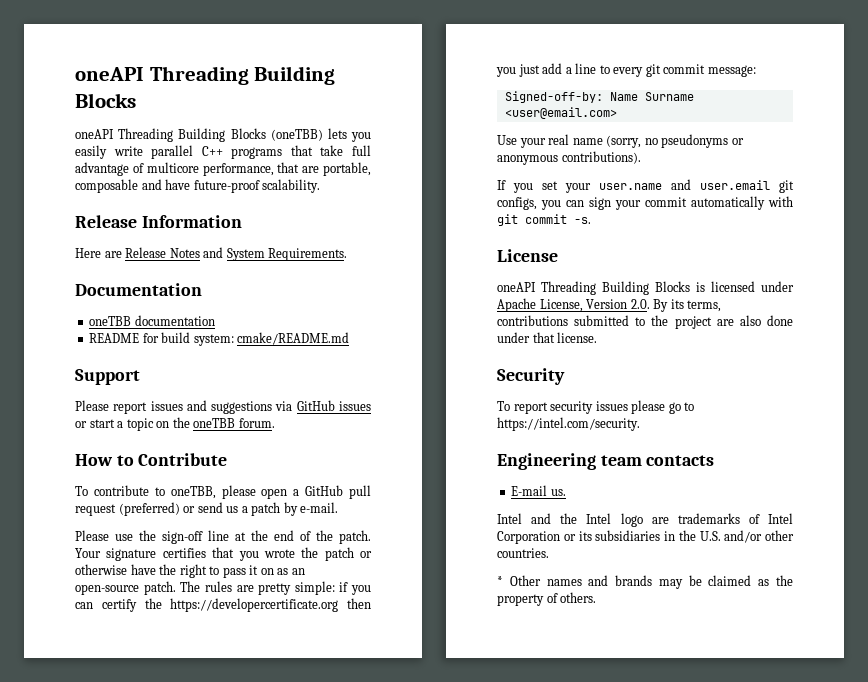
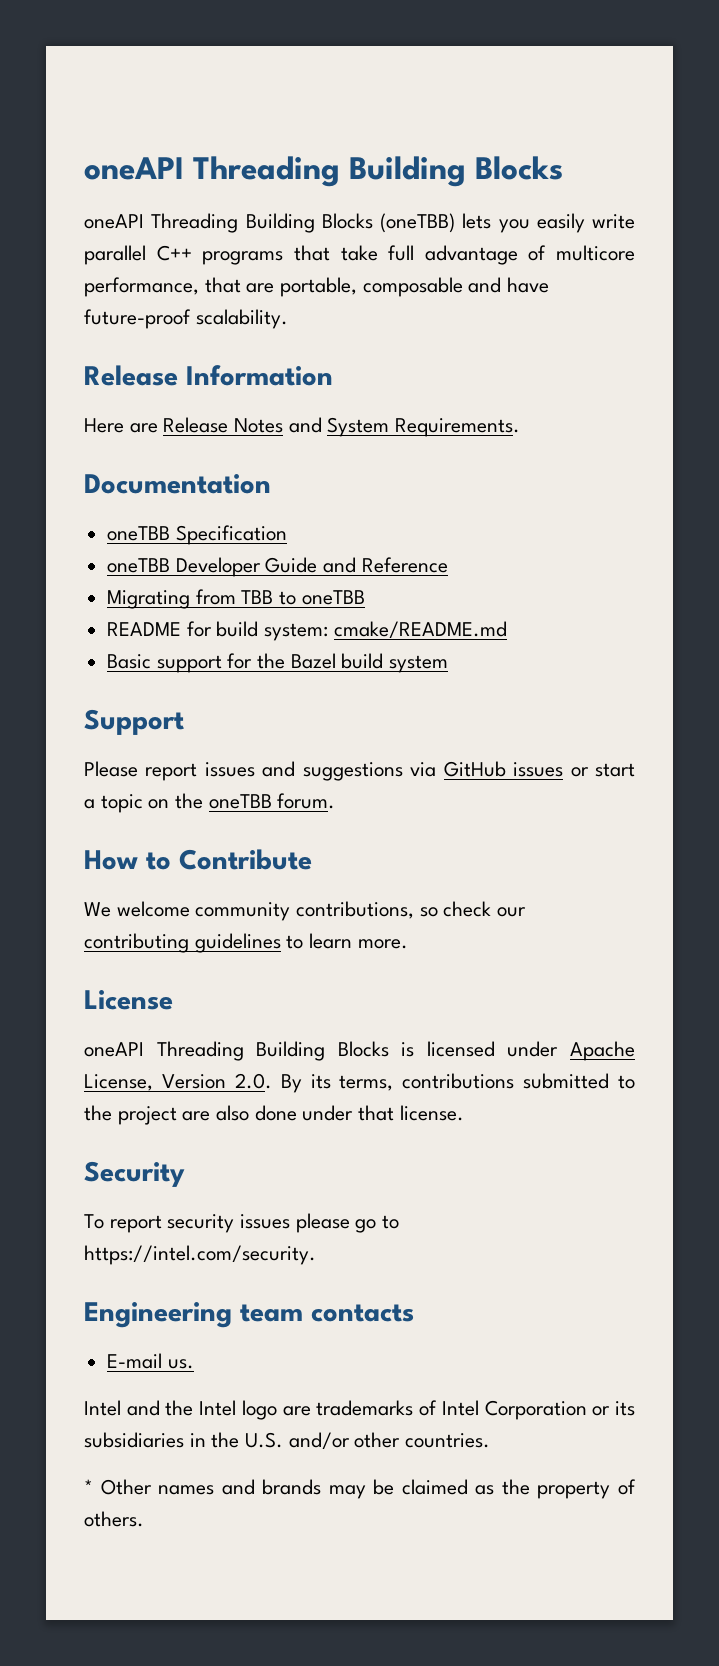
[134,315,215,326] documentation -> [175,525,287,545] [107,557,448,577] [107,589,365,609] Specification // oneTBB Developer Guide and Reference // Migrating from TBB to oneTBB
(350, 338) none -> [107,653,449,673] // Basic support for the Bazel build system
[75,485,371,499] [75,502,339,516] [75,530,371,544] [75,547,372,561] [75,564,305,578] [75,581,371,595] [75,598,371,612] [496,63,756,77] [504,91,694,103] [504,107,617,119] [497,134,744,148] [497,151,641,165] [497,179,794,193] [497,196,793,210] [497,214,591,226] To contribute to oneTBB, please open a GitHub pull request (preferred) or send us a patch by e-mail. // Please use the sign-off line at the end of the patch. Your signature certifies that you wrote the patch or otherwise have the right to pass it on as an open-source patch. The rules are pretty simple: if you can certify the https://developercertificate.org then you just add a line to every git commit message: // Signed-off-by: Name Surname <user@email.com> // Use your real name (sorry, no pseudonyms or anonymous contributions). // If you set your user.name and user.email git configs, you can sign your commit automatically with git commit -s. -> [84,901,527,921] [84,933,408,953] We welcome community contributions, so check our contributing guidelines to learn more.

